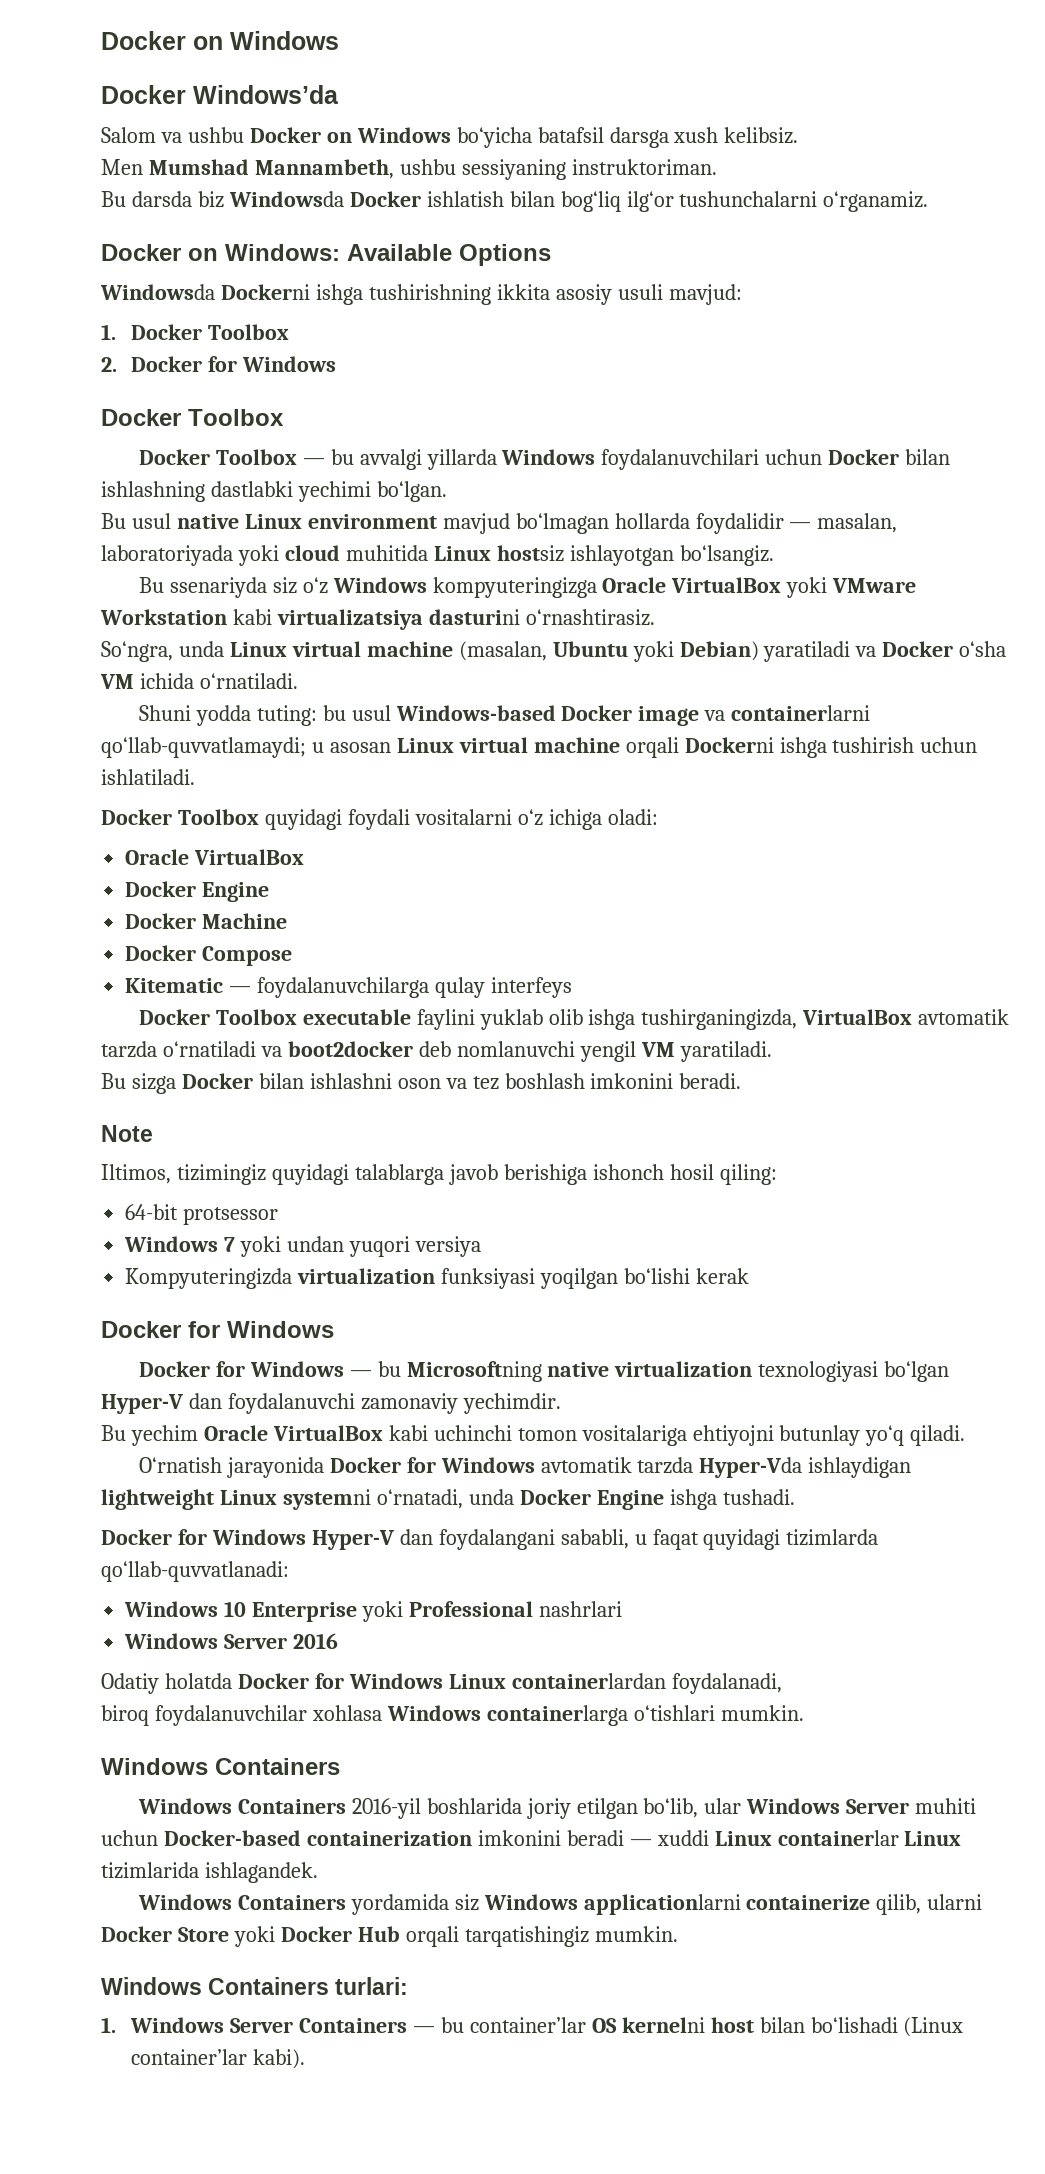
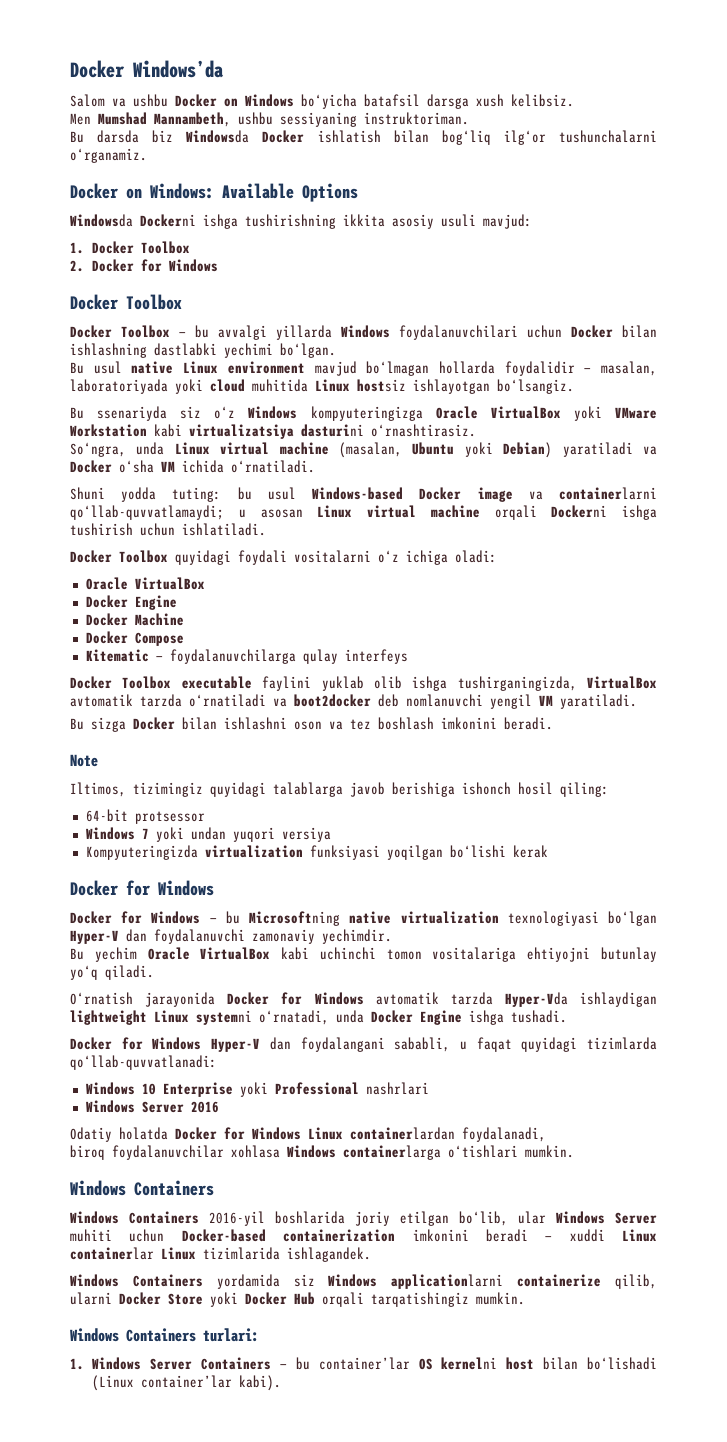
[101,31,339,50] [101,85,186,104] Docker on Windows // Docker -> [70,60,125,78] Docker

